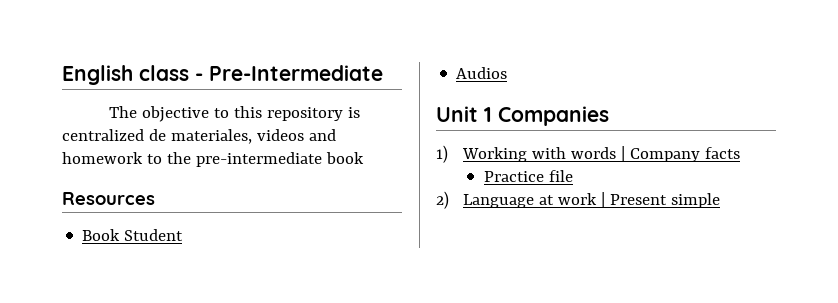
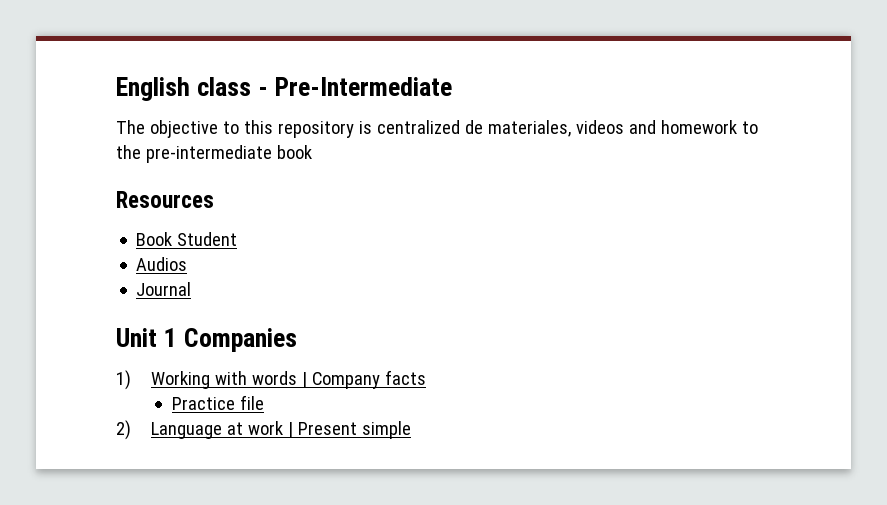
(508, 73) none -> [136,282,192,296] // Journal

